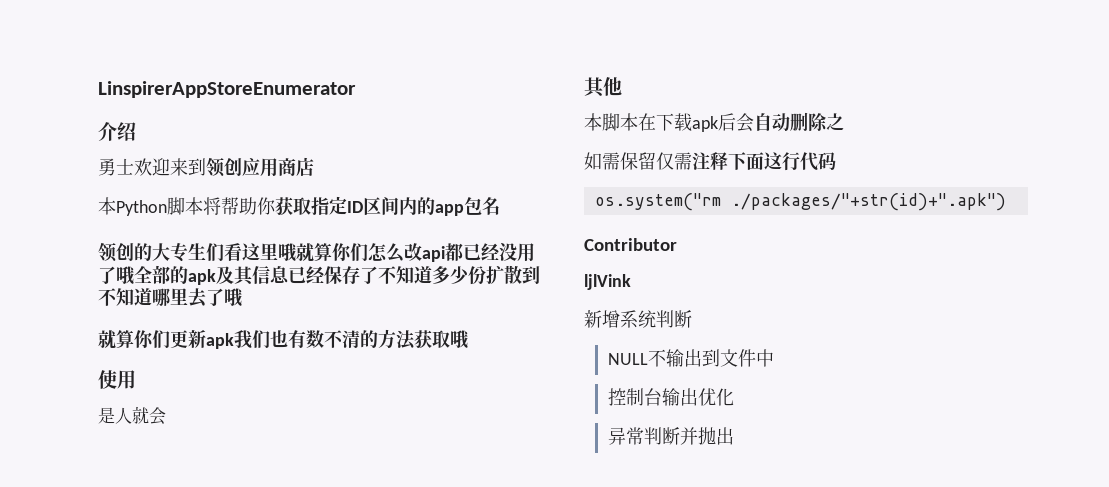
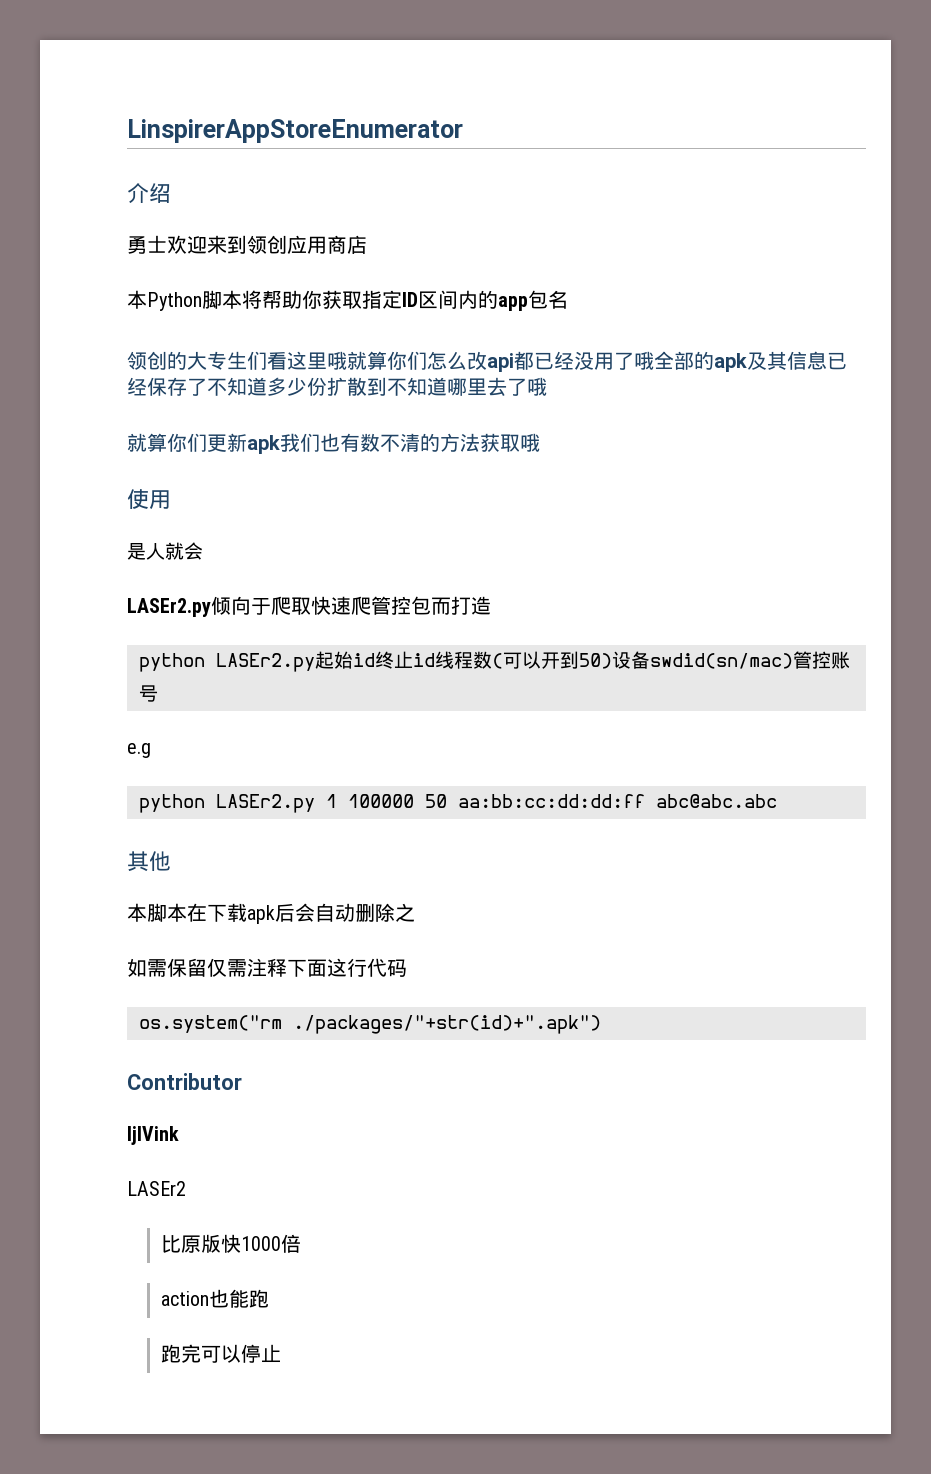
(166, 416) none -> [127,596,491,617] [139,651,850,672] [139,685,158,702] [127,743,151,758] [139,794,777,813] // LASEr2.py倾向于爬取快速爬管控包而打造 // python LASEr2.py起始id终止id线程数(可以开到50)设备swdid(sn/mac)管控账号 // e.g // python LASEr2.py 1 100000 50 aa:bb:cc:dd:dd:ff abc@abc.abc
[584,310,692,328] [607,349,774,367] [607,388,734,406] [607,427,734,445] 新增系统判断 // NULL不输出到文件中 // 控制台输出优化 // 异常判断并抛出 -> [127,1181,186,1196] [161,1234,302,1253] [161,1289,270,1308] [161,1344,282,1363] LASEr2 // 比原版快1000倍 // action也能跑 // 跑完可以停止

